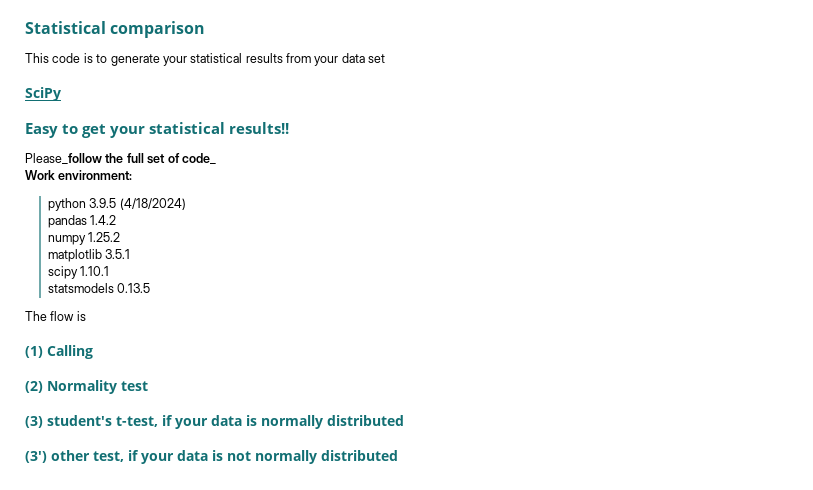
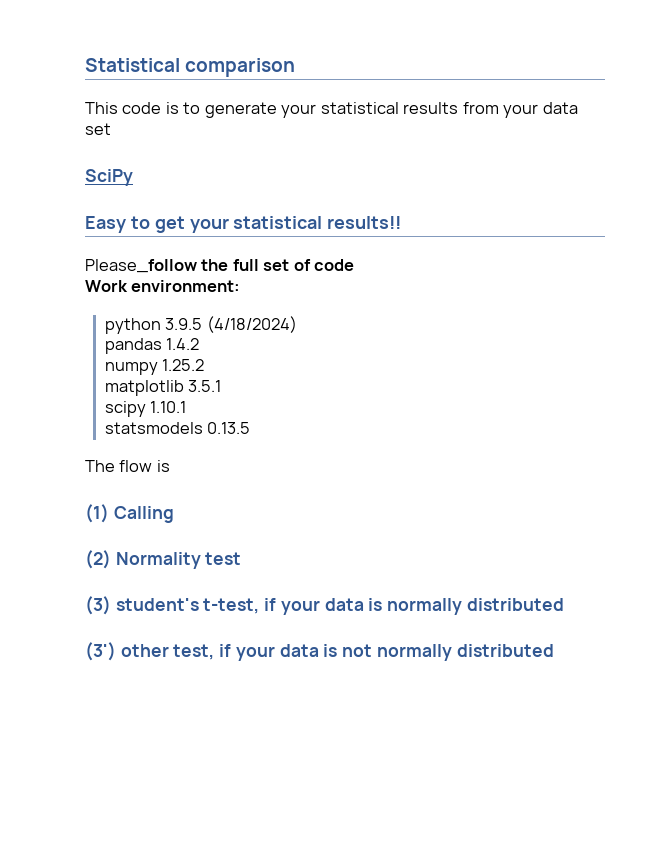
[181,153,216,164] code_ -> [314,259,355,271] code

